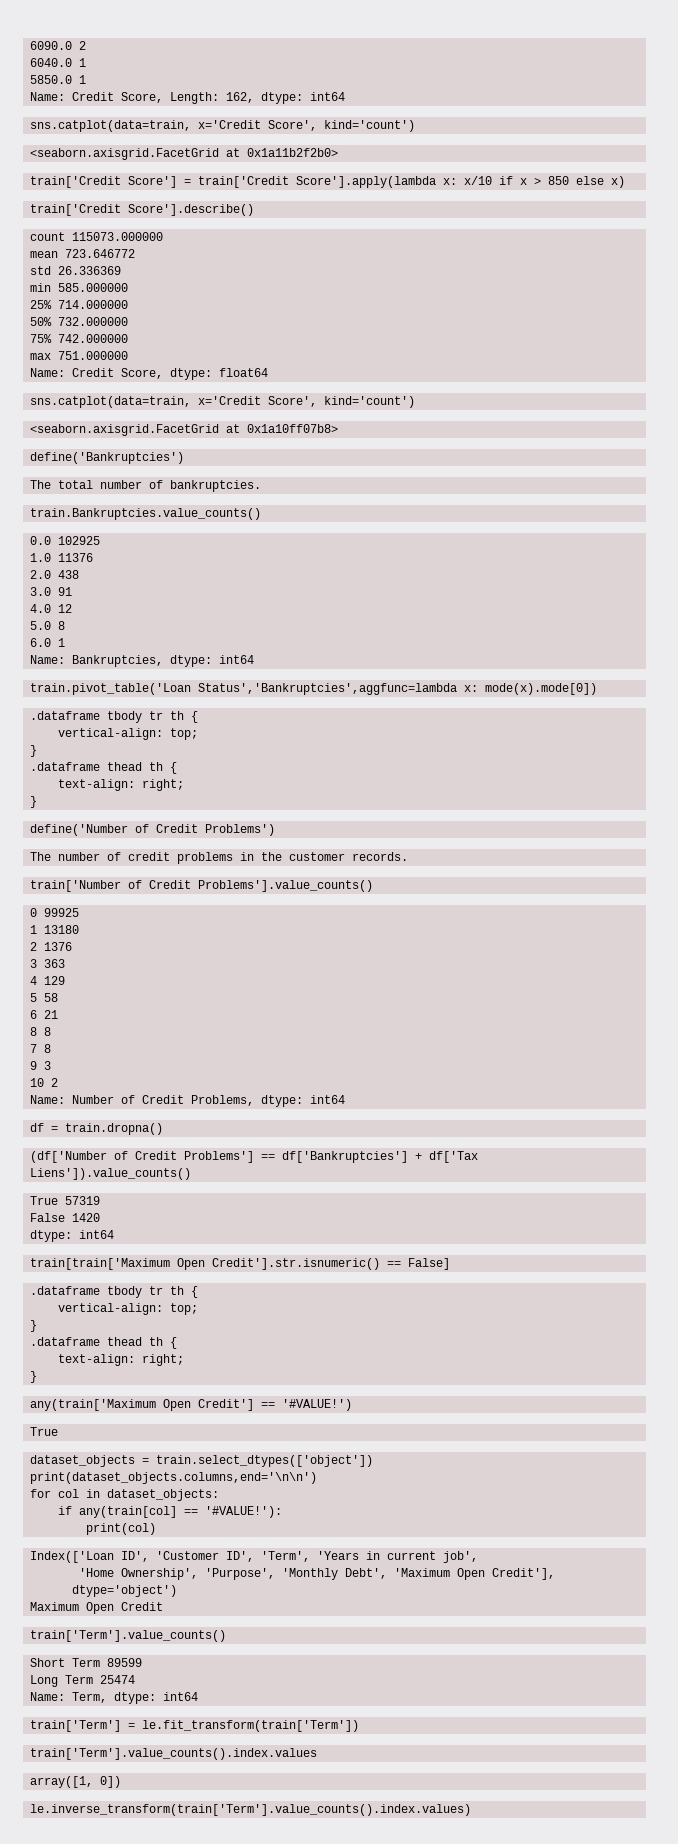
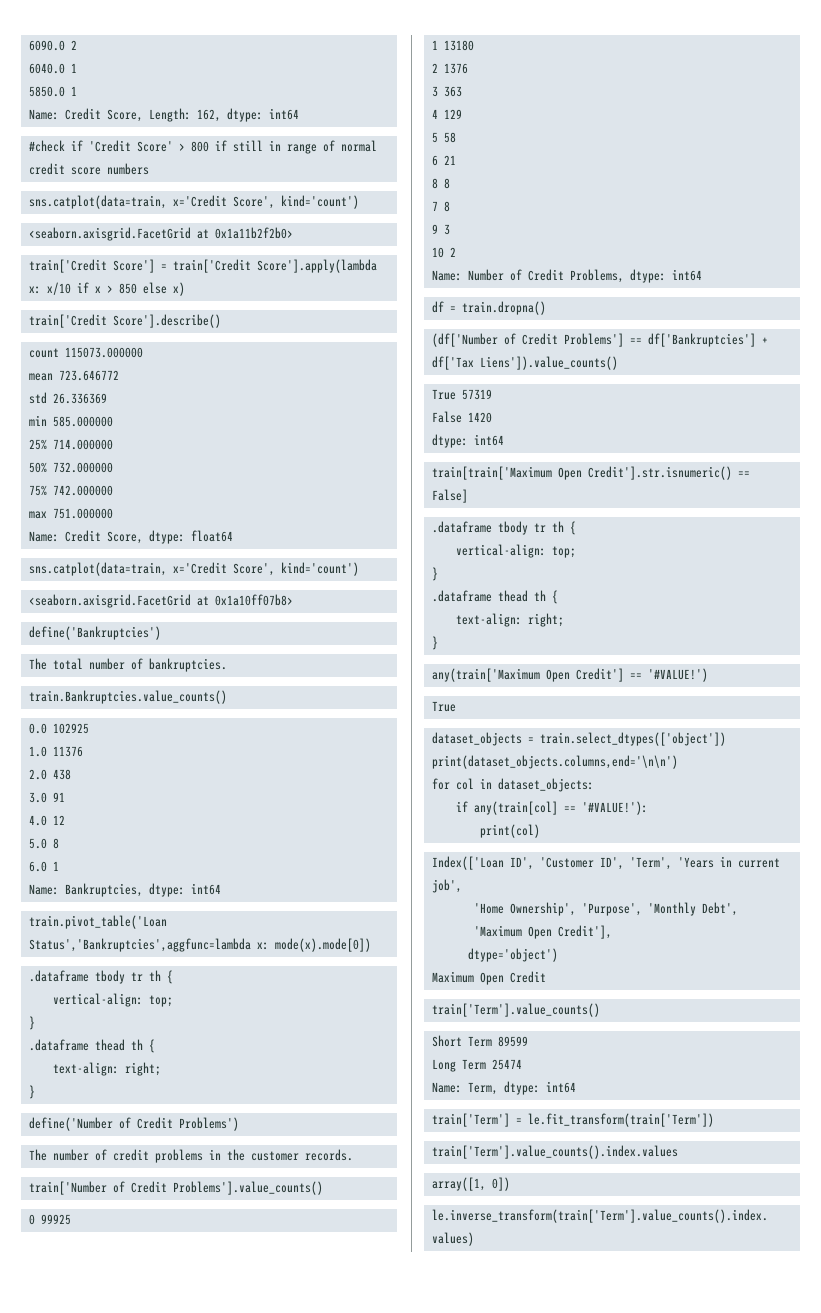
(345, 96) none -> [29,140,378,154] [29,163,150,175] // #check if 'Credit Score' > 800 if still in range of normal credit score numbers

